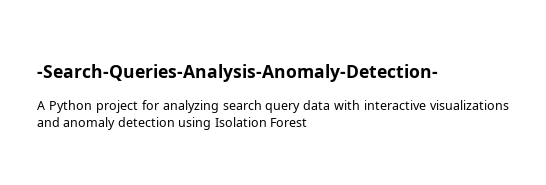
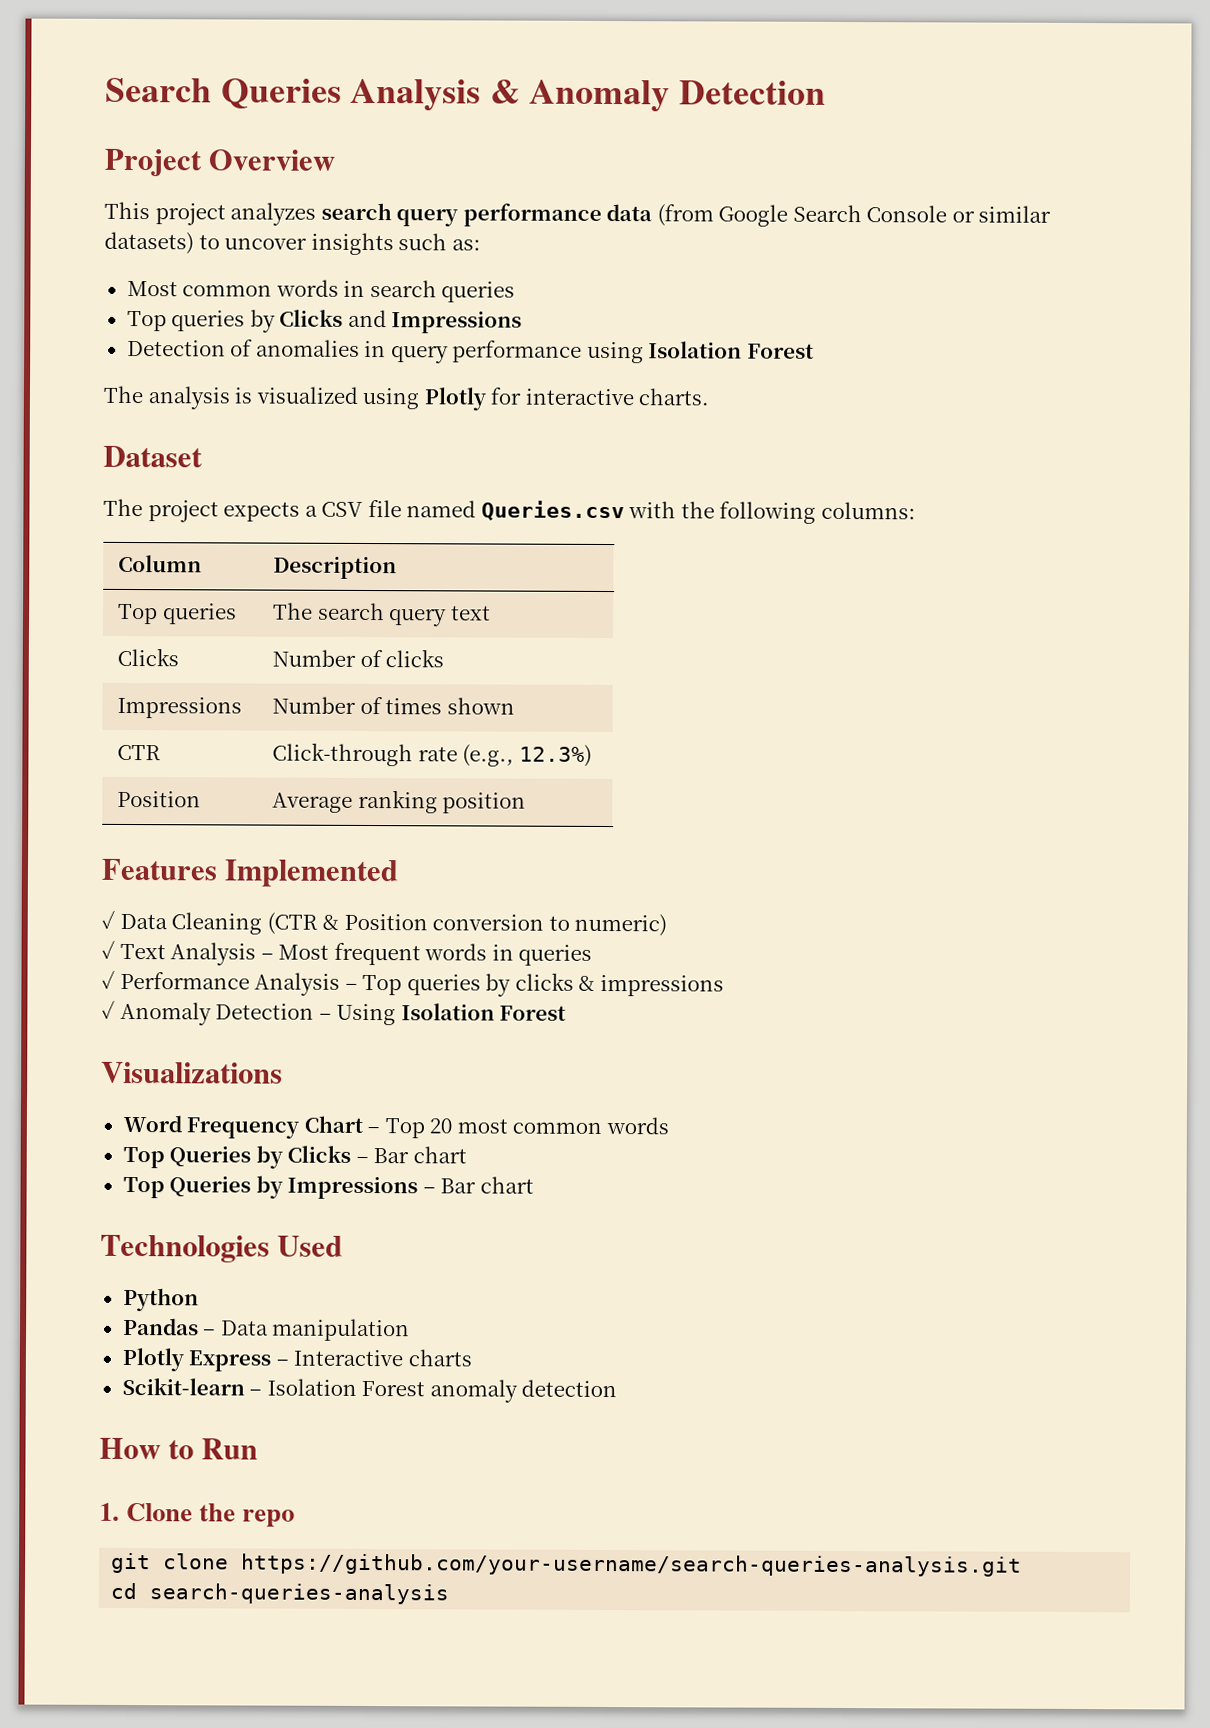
[37,64,438,82] [37,100,509,113] [37,117,307,130] -Search-Queries-Analysis-Anomaly-Detection- // A Python project for analyzing search query data with interactive visualizations and anomaly detection using Isolation Forest -> [105,77,826,113] [104,148,336,177] [104,201,1052,227] [104,231,481,256] [126,279,516,303] [126,309,523,334] [126,339,814,364] [103,385,710,411] [103,445,203,468] [103,498,916,524] [118,554,203,573] [273,556,398,580] [118,603,237,625] [273,602,491,627] [117,647,180,667] [272,649,445,668] [117,696,243,719] [272,696,515,715] [117,744,162,761] [272,742,592,767] [117,790,202,808] [272,789,527,814] [101,858,400,888] [101,910,668,937] [101,940,593,966] [101,970,724,997] [101,1000,567,1026] [101,1061,283,1084] [122,1114,669,1139] [122,1145,467,1169] [122,1175,534,1200] [100,1234,344,1263] [122,1287,199,1312] [122,1317,411,1342] [121,1347,472,1372] [121,1377,618,1403] [99,1437,259,1460] [99,1502,296,1528] [111,1552,1023,1577] [110,1582,450,1605] Search Queries Analysis & Anomaly Detection // Project Overview // This project analyzes search query performance data (from Google Search Console or similar datasets) to uncover insights such as: // Most common words in search queries // Top queries by Clicks and Impressions // Detection of anomalies in query performance using Isolation Forest // The analysis is visualized using Plotly for interactive charts. // Dataset // The project expects a CSV file named Queries.csv with the following columns: // Column | Description // Top queries | The search query text // Clicks | Number of clicks // Impressions | Number of times shown // CTR | Click-through rate (e.g., 12.3%) // Position | Average ranking position // Features Implemented // ✓ Data Cleaning (CTR & Position conversion to numeric) // ✓ Text Analysis – Most frequent words in queries // ✓ Performance Analysis – Top queries by clicks & impressions // ✓ Anomaly Detection – Using Isolation Forest // Visualizations // Word Frequency Chart – Top 20 most common words // Top Queries by Clicks – Bar chart // Top Queries by Impressions – Bar chart // Technologies Used // Python // Pandas – Data manipulation // Plotly Express – Interactive charts // Scikit-learn – Isolation Forest anomaly detection // How to Run // 1. Clone the repo // git clone https://github.com/your-username/search-queries-analysis.git // cd search-queries-analysis

